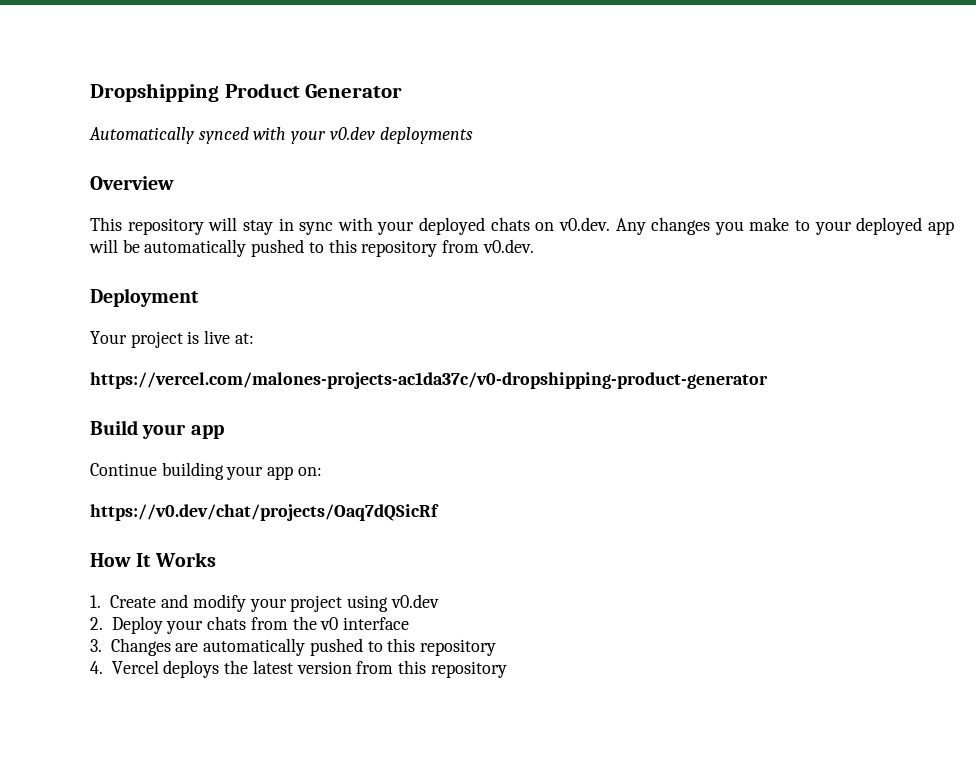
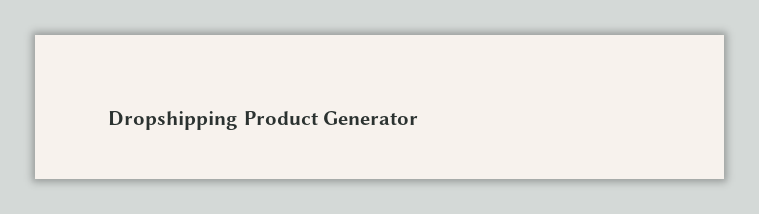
[89,127,473,144] [90,176,174,190] [90,217,955,235] [89,239,534,257] [90,288,199,307] [90,330,254,348] [90,372,768,389] [90,420,224,439] [90,462,322,480] [90,504,439,521] [90,552,216,567] [90,594,439,612] [90,616,410,634] [90,638,497,656] [90,660,507,678] // Automatically synced with your v0.dev deployments // Overview // This repository will stay in sync with your deployed chats on v0.dev. Any changes you make to your deployed app will be automatically pushed to this repository from v0.dev. // Deployment // Your project is live at: // https://vercel.com/malones-projects-ac1da37c/v0-dropshipping-product-generator // Build your app // Continue building your app on: // https://v0.dev/chat/projects/Oaq7dQSicRf // How It Works // 1. Create and modify your project using v0.dev // 2. Deploy your chats from the v0 interface // 3. Changes are automatically pushed to this repository // 4. Vercel deploys the latest version from this repository -> (419, 118) none

